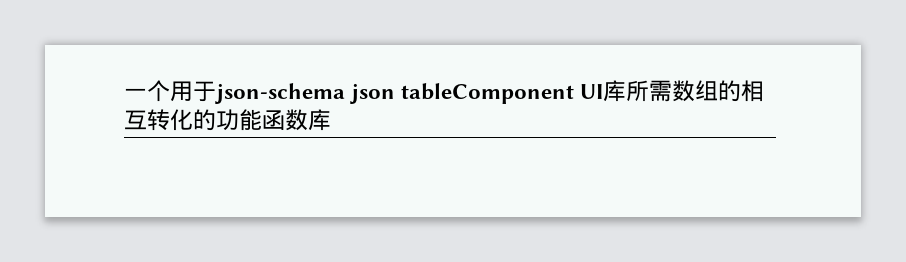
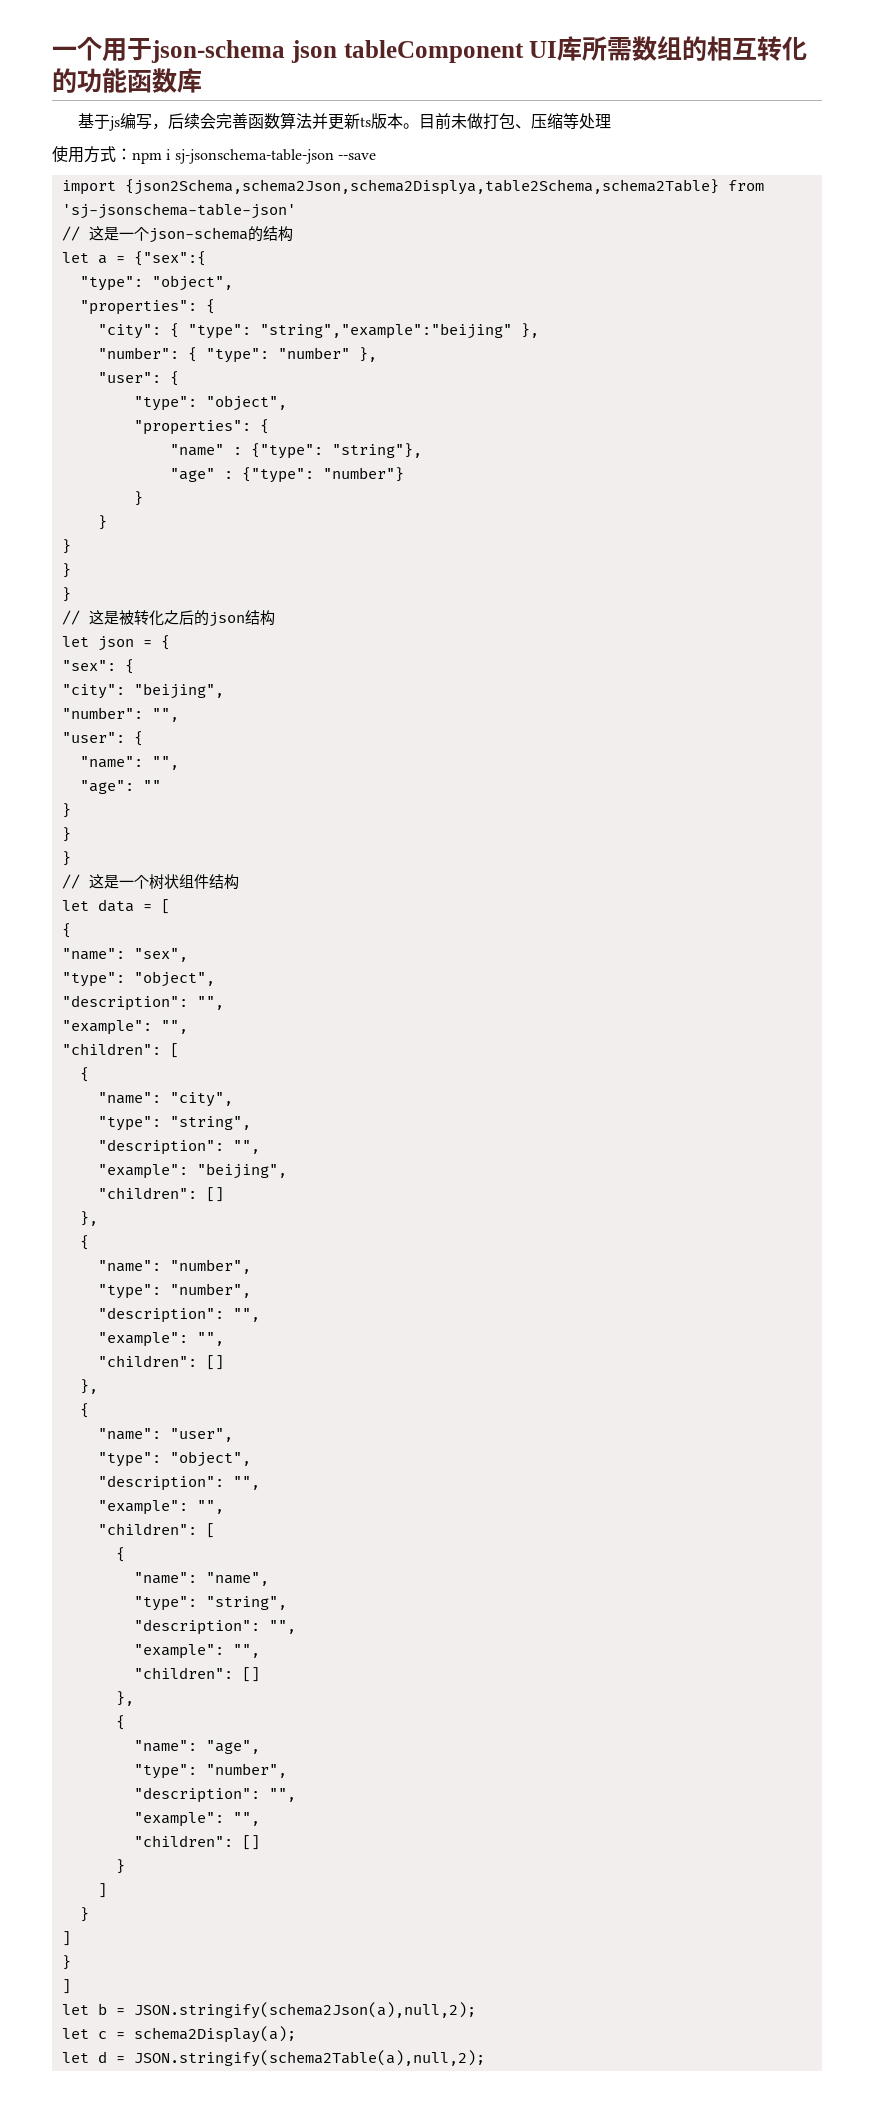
(331, 120) none -> [77,112,611,131] [52,146,376,164] [61,179,764,195] [61,203,296,219] [61,226,293,243] [61,251,206,266] [79,275,233,291] [79,299,215,315] [97,323,539,339] [97,347,377,363] [97,371,179,386] [133,395,287,411] [133,419,269,435] [169,443,422,459] [169,467,404,483] [133,491,143,506] [97,515,107,530] [61,539,71,554] [61,563,71,578] [61,587,71,602] [61,610,275,627] [61,635,170,651] [61,659,134,674] [61,683,224,699] [61,707,179,722] [61,731,143,746] [79,756,179,770] [79,780,161,794] [61,803,71,818] [61,827,71,842] [61,851,71,866] [61,874,239,890] [61,899,170,914] [61,923,71,938] [61,948,188,962] [61,971,215,987] [61,995,224,1011] [61,1020,188,1035] [61,1043,179,1058] [79,1067,89,1082] [97,1092,233,1107] [97,1116,251,1131] [97,1139,260,1155] [97,1163,287,1179] [97,1187,224,1202] [79,1211,98,1226] [79,1235,89,1250] [97,1259,251,1274] [97,1283,251,1299] [97,1307,260,1323] [97,1332,224,1347] [97,1355,224,1370] [79,1379,98,1394] [79,1403,89,1418] [97,1428,233,1442] [97,1451,251,1467] [97,1475,260,1491] [97,1500,224,1515] [97,1523,215,1538] [115,1547,125,1562] [133,1572,269,1586] [133,1596,287,1611] [133,1619,296,1635] [133,1644,260,1659] [133,1667,260,1682] [115,1691,134,1706] [115,1715,125,1730] [133,1740,260,1754] [133,1763,287,1779] [133,1787,296,1803] [133,1812,260,1827] [133,1835,260,1850] [115,1859,125,1874] [97,1883,107,1898] [79,1907,89,1922] [61,1931,71,1946] [61,1955,71,1970] [61,1979,71,1994] [61,2002,476,2019] [61,2026,296,2043] [61,2050,485,2067] // 基于js编写，后续会完善函数算法并更新ts版本。目前未做打包、压缩等处理 // 使用方式：npm i sj-jsonschema-table-json --save // import {json2Schema,schema2Json,schema2Displya,table2Schema,schema2Table} from 'sj-jsonschema-table-json' // // 这是一个json-schema的结构 // let a = {"sex":{ // "type": "object", // "properties": { // "city": { "type": "string","example":"beijing" }, // "number": { "type": "number" }, // "user": { // "type": "object", // "properties": { // "name" : {"type": "string"}, // "age" : {"type": "number"} // } // } // } // } // } // // 这是被转化之后的json结构 // let json = { // "sex": { // "city": "beijing", // "number": "", // "user": { // "name": "", // "age": "" // } // } // } // // 这是一个树状组件结构 // let data = [ // { // "name": "sex", // "type": "object", // "description": "", // "example": "", // "children": [ // { // "name": "city", // "type": "string", // "description": "", // "example": "beijing", // "children": [] // }, // { // "name": "number", // "type": "number", // "description": "", // "example": "", // "children": [] // }, // { // "name": "user", // "type": "object", // "description": "", // "example": "", // "children": [ // { // "name": "name", // "type": "string", // "description": "", // "example": "", // "children": [] // }, // { // "name": "age", // "type": "number", // "description": "", // "example": "", // "children": [] // } // ] // } // ] // } // ] // let b = JSON.stringify(schema2Json(a),null,2); // let c = schema2Display(a); // let d = JSON.stringify(schema2Table(a),null,2);

